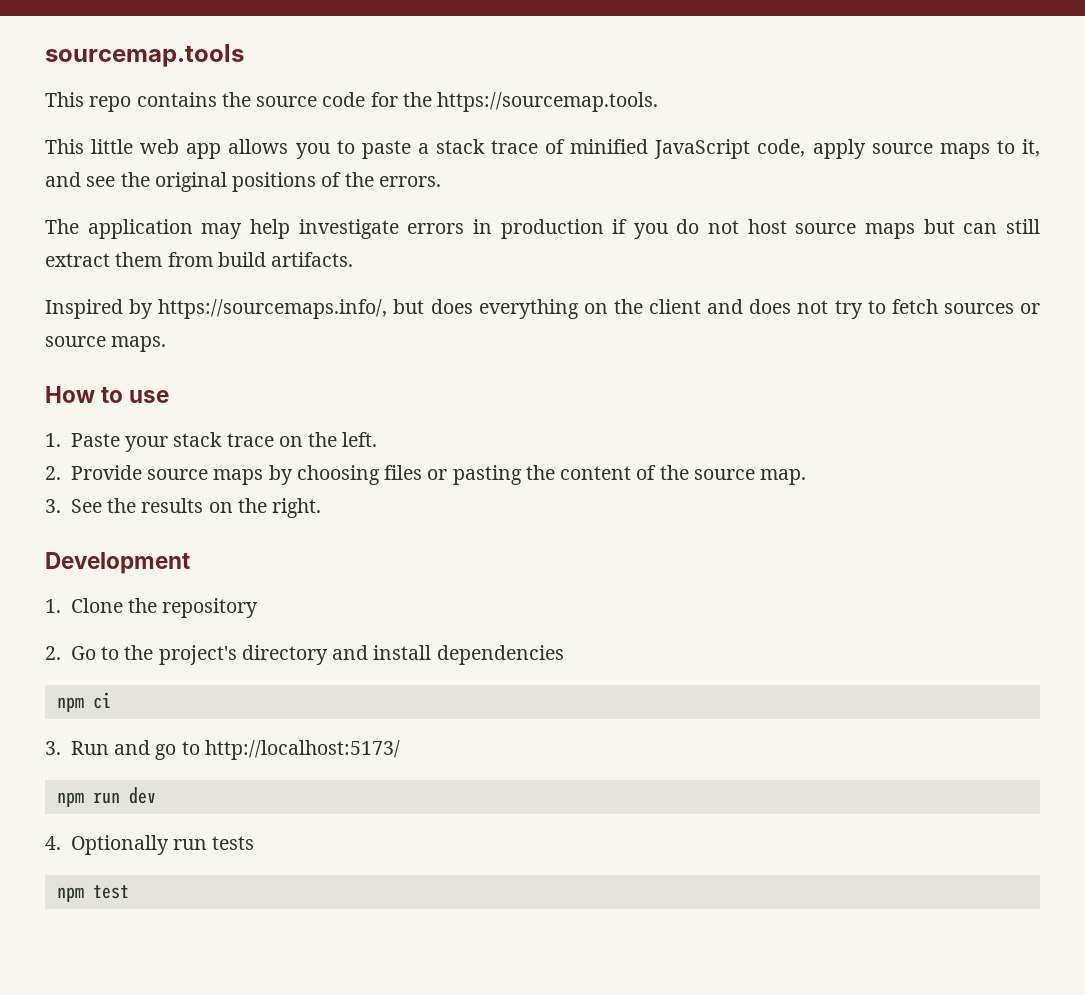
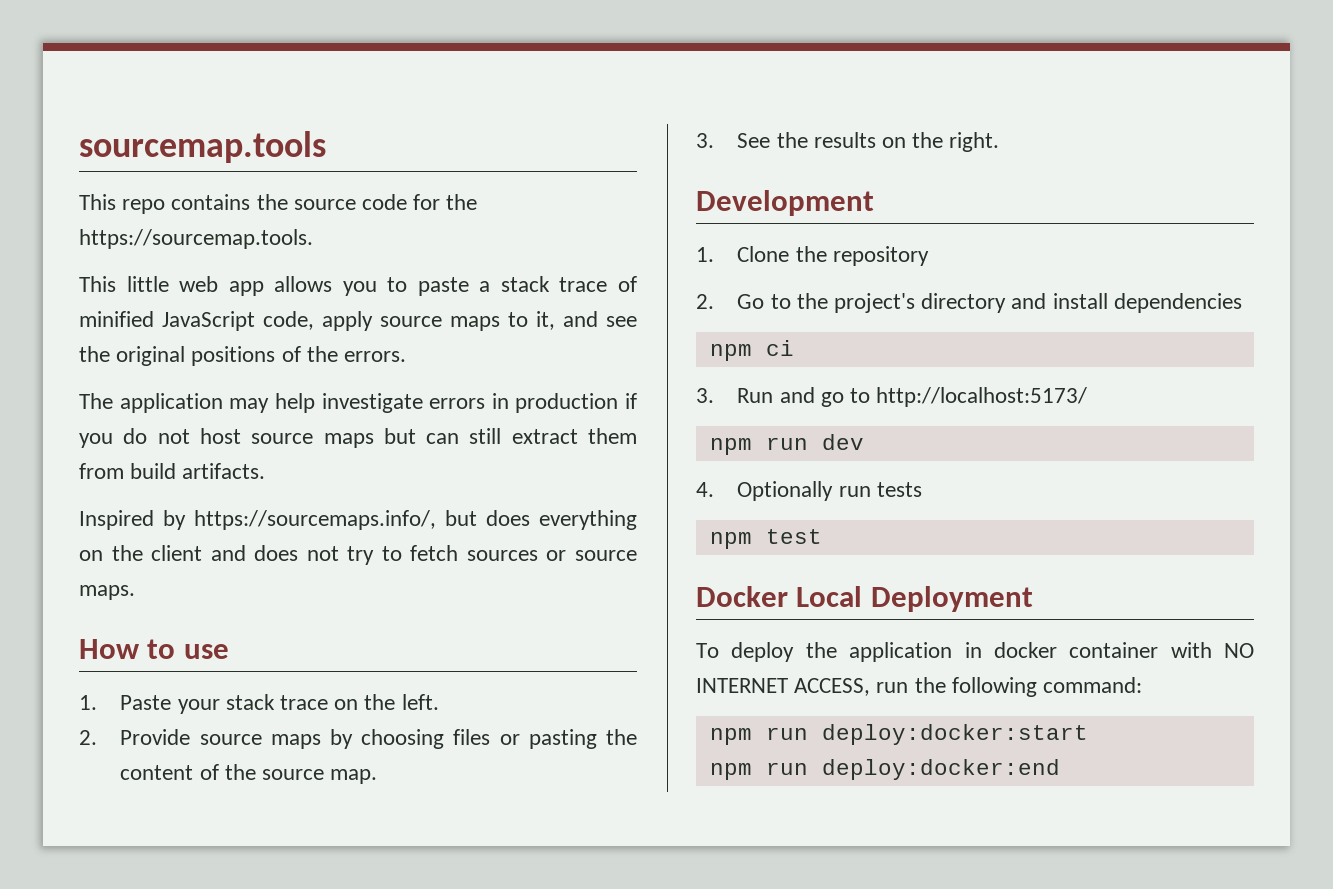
(129, 892) none -> [696,586,1033,612] [696,642,1254,662] [696,677,1143,697] [709,724,1088,745] [709,759,1060,780] // Docker Local Deployment // To deploy the application in docker container with NO INTERNET ACCESS, run the following command: // npm run deploy:docker:start // npm run deploy:docker:end

